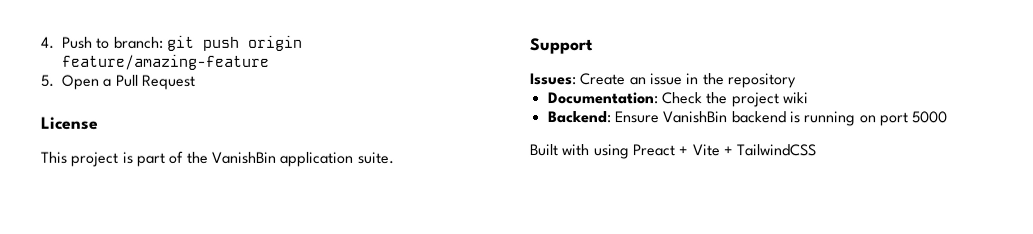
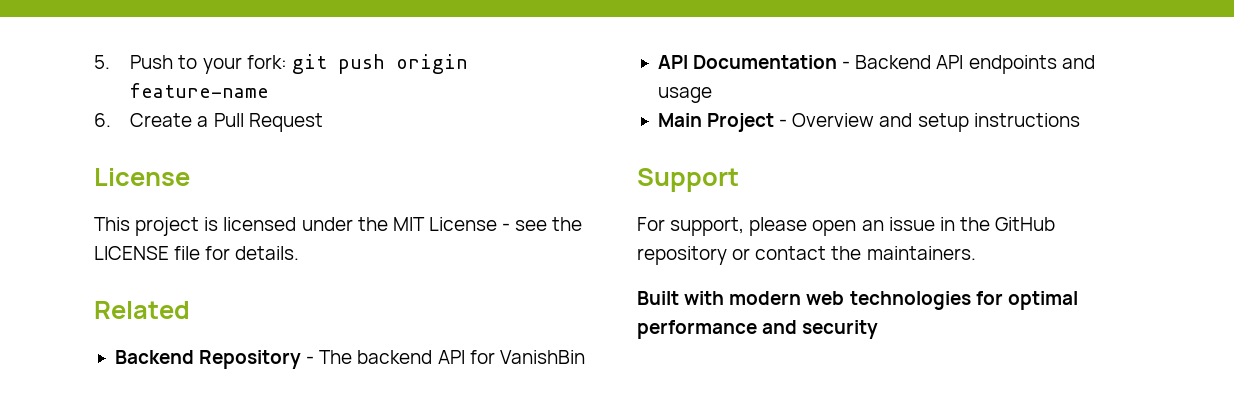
[41,36,55,49] 4. -> [94,55,110,69] 5.
[113,36,164,49] branch: -> [202,55,287,74] your fork:
[62,54,270,70] [41,74,100,90] feature/amazing-feature // 5. Open -> [130,83,270,98] [94,113,193,127] feature-name // 6. Create
[135,150,394,167] [530,38,594,55] [530,73,627,86] part of the VanishBin application suite. // Support // Issues: Create -> [223,217,583,231] [94,246,300,260] [94,301,190,319] [114,350,585,369] [657,55,1095,74] [657,87,712,103] [657,113,1080,132] [637,168,739,192] [637,217,857,236] licensed under the MIT License - see the LICENSE file for details. // Related // Backend Repository - The backend API for VanishBin // API Documentation - Backend API endpoints and usage // Main Project - Overview and setup instructions // Support // For support, please open
(725, 79) none -> [995,217,1056,231] GitHub
[547,92,809,108] [546,111,949,127] [529,144,817,160] // Documentation: Check the project wiki // Backend: Ensure VanishBin backend is running on port 5000 // Built with using Preact + Vite + TailwindCSS -> [732,246,976,260] [637,291,1078,310] [637,320,879,339] or contact the maintainers. // Built with modern web technologies for optimal performance and security

